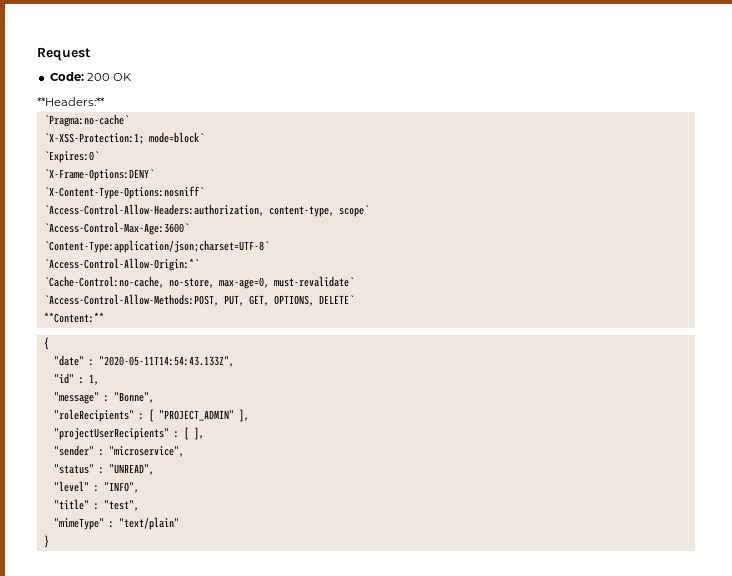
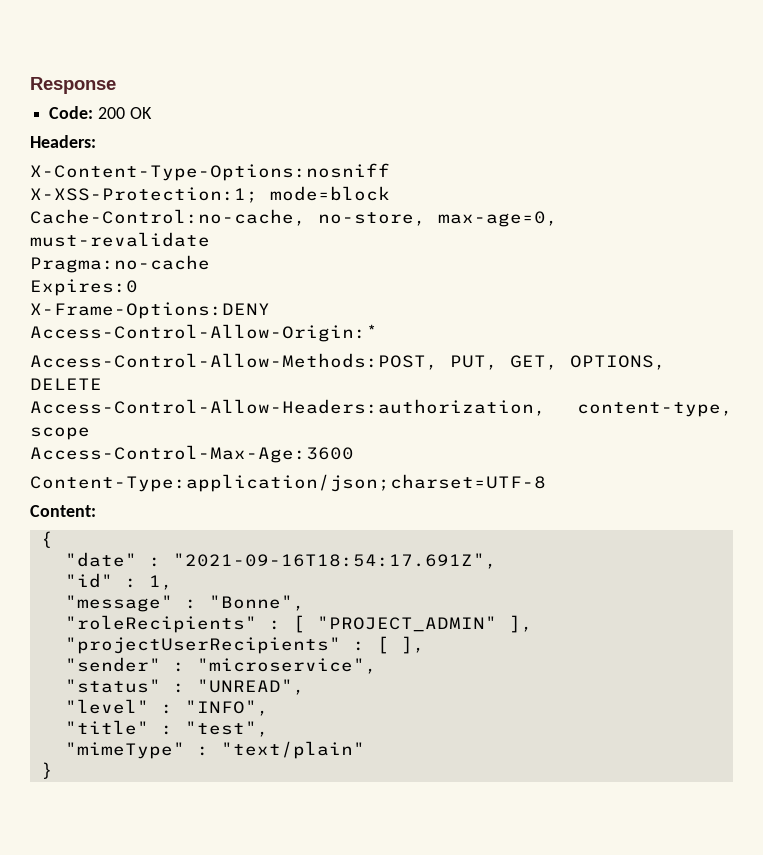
[37,47,91,61] Request -> [30,77,116,94] Response
[37,97,105,106] [43,114,129,127] [43,132,204,144] [43,151,99,163] [43,169,154,181] [43,186,204,199] [43,204,369,217] [43,222,189,235] [43,240,269,253] [43,258,199,271] [43,276,354,289] [43,294,354,306] [43,312,104,323] **Headers:** // `Pragma:no-cache` // `X-XSS-Protection:1; mode=block` // `Expires:0` // `X-Frame-Options:DENY` // `X-Content-Type-Options:nosniff` // `Access-Control-Allow-Headers:authorization, content-type, scope` // `Access-Control-Max-Age:3600` // `Content-Type:application/json;charset=UTF-8` // `Access-Control-Allow-Origin:*` // `Cache-Control:no-cache, no-store, max-age=0, must-revalidate` // `Access-Control-Allow-Methods:POST, PUT, GET, OPTIONS, DELETE` // **Content:** -> [30,135,96,148] [30,163,390,181] [30,186,390,203] [30,209,558,227] [30,232,210,247] [30,255,210,273] [30,279,138,296] [30,302,270,319] [30,324,378,342] [30,353,666,370] [30,378,102,390] [30,399,733,417] [30,427,90,440] [30,445,354,463] [30,474,546,492] [30,505,96,517] Headers: // X-Content-Type-Options:nosniff // X-XSS-Protection:1; mode=block // Cache-Control:no-cache, no-store, max-age=0, must-revalidate // Pragma:no-cache // Expires:0 // X-Frame-Options:DENY // Access-Control-Allow-Origin:* // Access-Control-Allow-Methods:POST, PUT, GET, OPTIONS, DELETE // Access-Control-Allow-Headers:authorization, content-type, scope // Access-Control-Max-Age:3600 // Content-Type:application/json;charset=UTF-8 // Content:
[98,356,234,367] "2020-05-11T14:54:43.133Z", -> [172,553,497,569] "2021-09-16T18:54:17.691Z",

